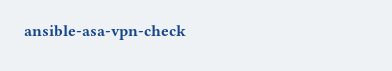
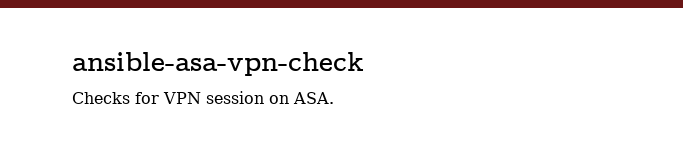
(186, 32) none -> [72,91,334,104] // Checks for VPN session on ASA.

